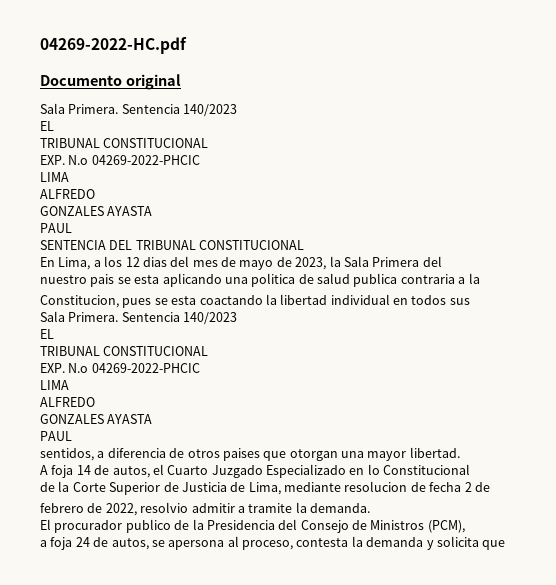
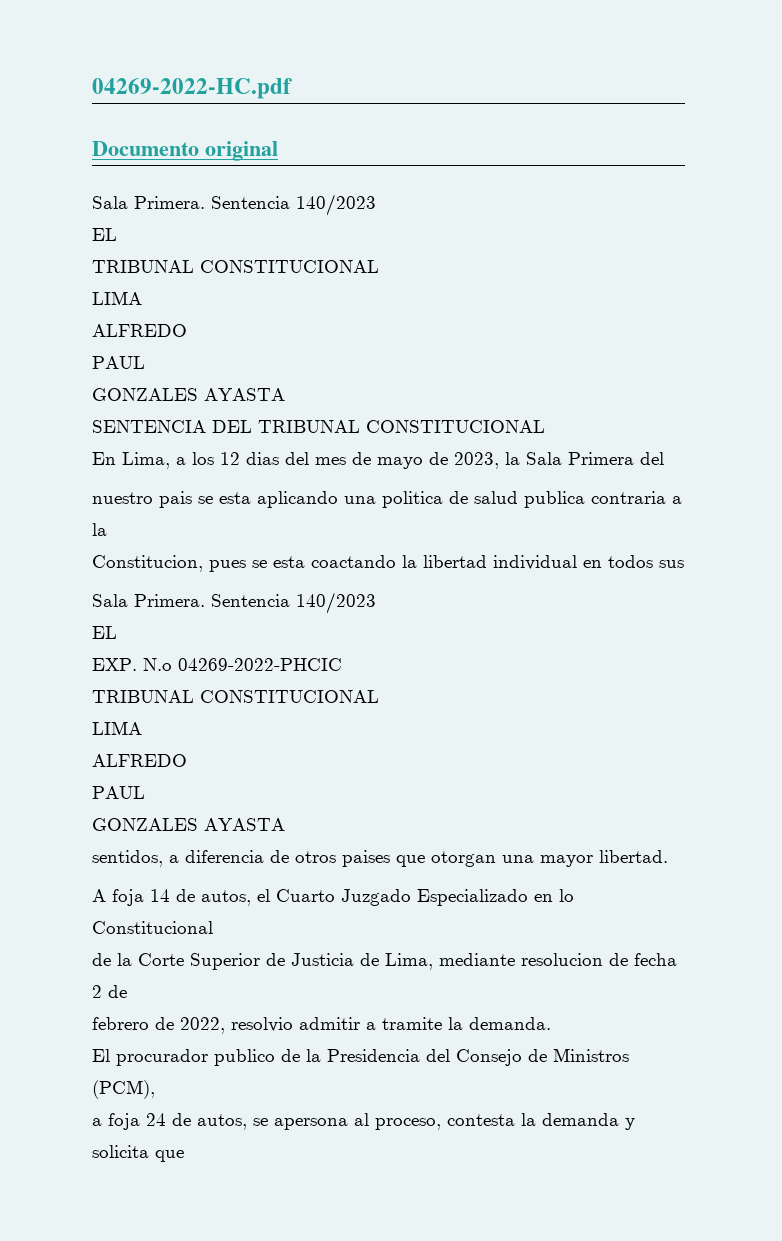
[40,155,200,165] [40,172,69,182] [40,189,95,199] [40,206,153,216] [40,223,72,233] // EXP. N.o 04269-2022-PHCIC // LIMA // ALFREDO // GONZALES AYASTA // PAUL -> [92,291,142,305] [92,324,187,337] [92,356,145,369] [92,388,285,401] // LIMA // ALFREDO // PAUL // GONZALES AYASTA
[40,346,209,356] [40,363,200,373] [40,380,69,390] [40,397,95,407] [40,414,153,424] [40,431,72,441] // TRIBUNAL CONSTITUCIONAL // EXP. N.o 04269-2022-PHCIC // LIMA // ALFREDO // GONZALES AYASTA // PAUL -> [92,658,342,671] [92,690,379,703] [92,721,142,735] [92,754,187,767] [92,786,145,799] [92,818,285,831] // EXP. N.o 04269-2022-PHCIC // TRIBUNAL CONSTITUCIONAL // LIMA // ALFREDO // PAUL // GONZALES AYASTA

